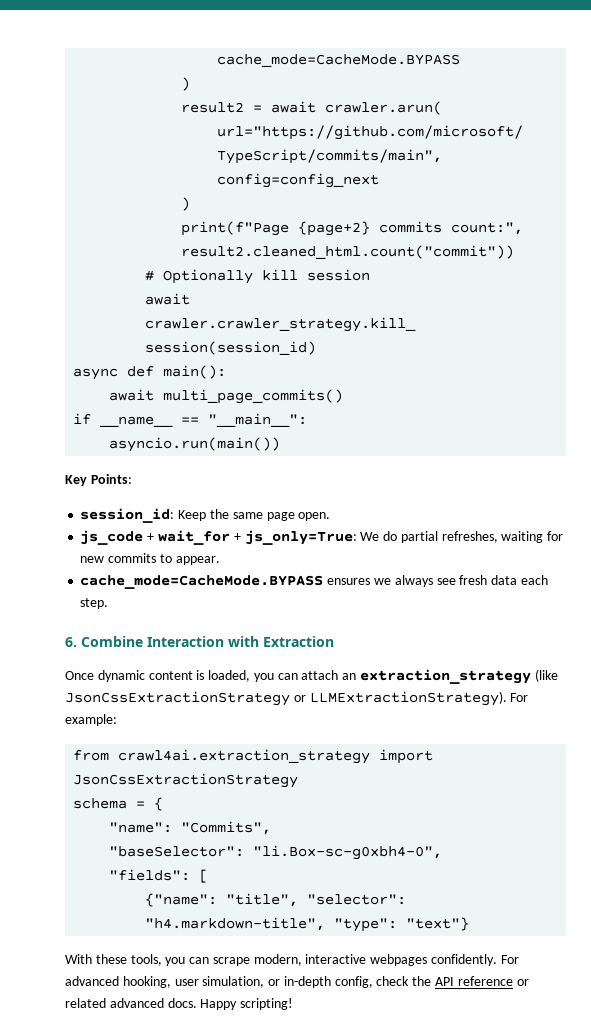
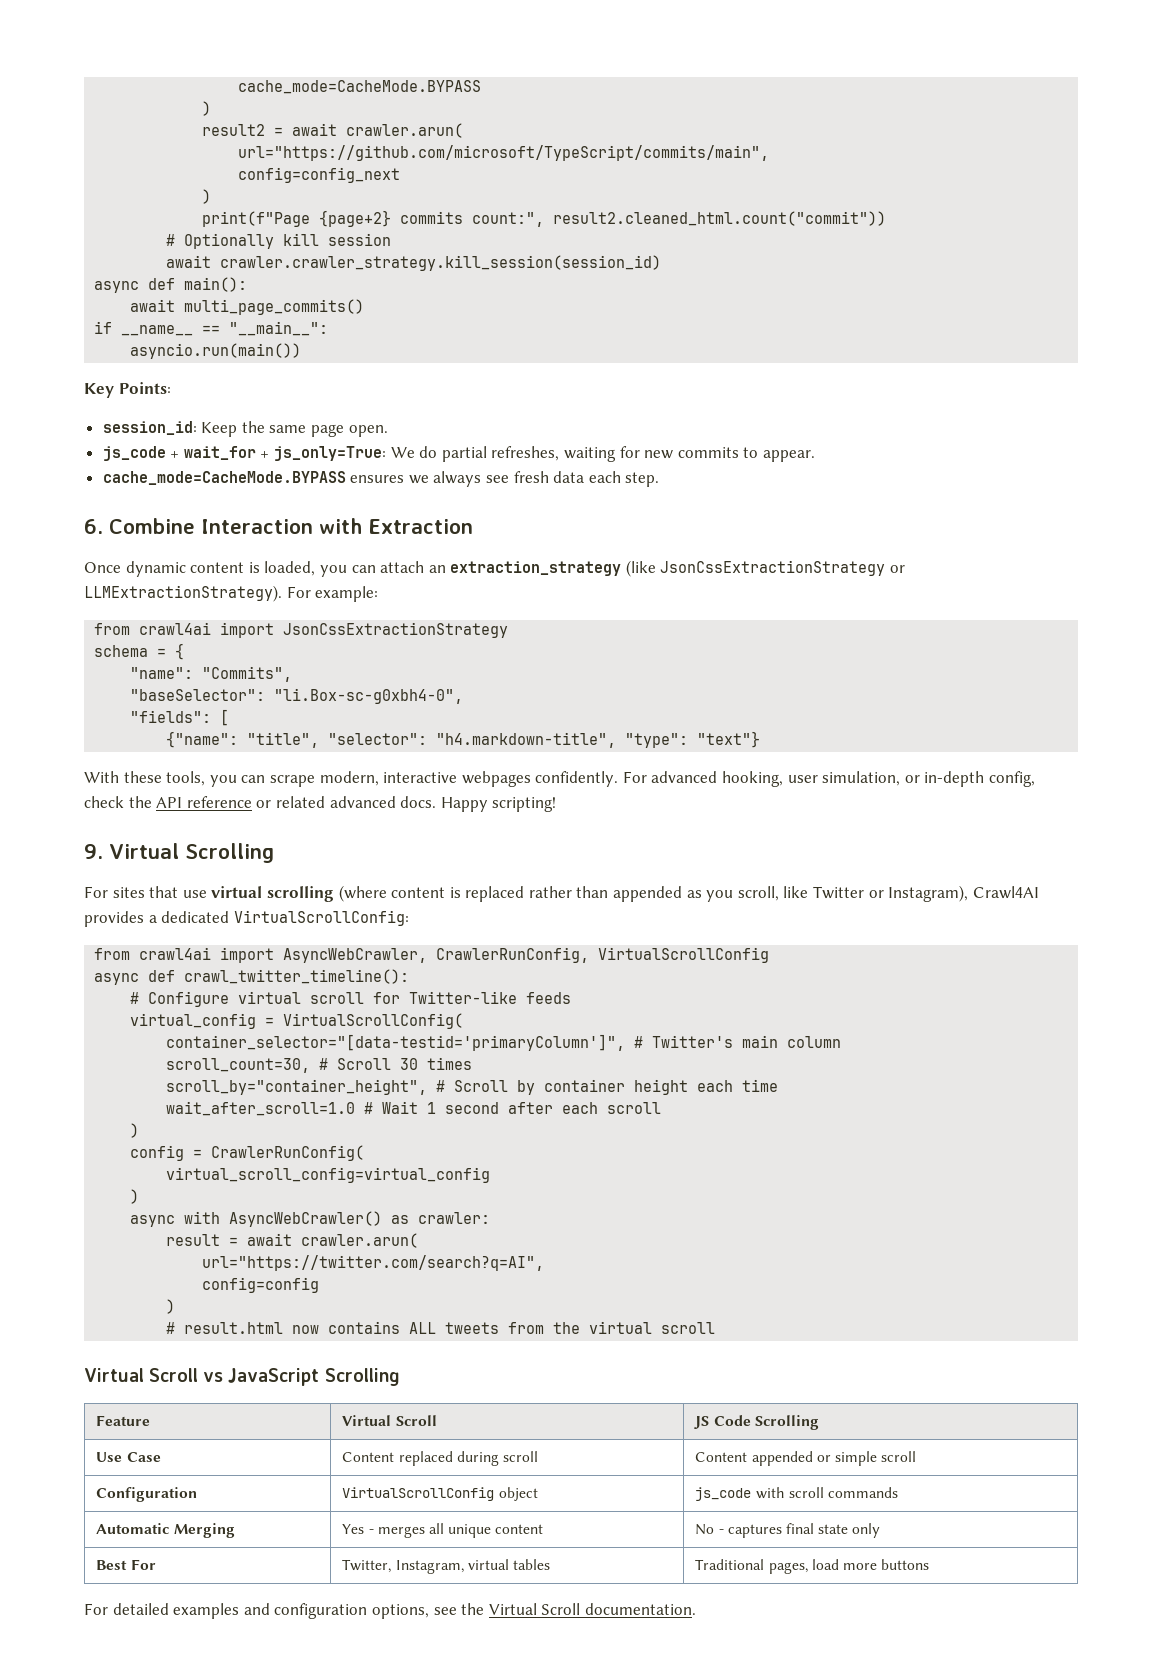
[118,749,371,764] crawl4ai.extraction_strategy -> [139,622,212,635] crawl4ai
(294, 1004) none -> [84,843,274,863] [84,885,1039,902] [84,910,409,927] [94,947,770,963] [94,969,410,985] [130,991,572,1007] [130,1013,464,1029] [166,1034,842,1051] [166,1057,473,1073] [166,1079,779,1095] [166,1101,662,1116] [130,1123,140,1138] [130,1145,365,1161] [166,1167,491,1183] [130,1189,140,1204] [130,1211,491,1227] [166,1233,419,1248] [202,1255,545,1271] [202,1277,320,1293] [166,1299,176,1314] [166,1321,716,1334] [84,1368,400,1386] [96,1415,151,1426] [342,1415,437,1426] [694,1415,819,1430] [96,1452,161,1462] [342,1451,538,1466] [695,1451,917,1466] [96,1487,198,1502] [342,1487,538,1501] [695,1487,898,1501] [96,1523,235,1538] [342,1523,544,1538] [695,1523,881,1538] [96,1559,156,1570] [342,1559,550,1574] [695,1559,930,1574] [84,1603,696,1619] // 9. Virtual Scrolling // For sites that use virtual scrolling (where content is replaced rather than appended as you scroll, like Twitter or Instagram), Crawl4AI provides a dedicated VirtualScrollConfig: // from crawl4ai import AsyncWebCrawler, CrawlerRunConfig, VirtualScrollConfig // async def crawl_twitter_timeline(): // # Configure virtual scroll for Twitter-like feeds // virtual_config = VirtualScrollConfig( // container_selector="[data-testid='primaryColumn']", # Twitter's main column // scroll_count=30, # Scroll 30 times // scroll_by="container_height", # Scroll by container height each time // wait_after_scroll=1.0 # Wait 1 second after each scroll // ) // config = CrawlerRunConfig( // virtual_scroll_config=virtual_config // ) // async with AsyncWebCrawler() as crawler: // result = await crawler.arun( // url="https://twitter.com/search?q=AI", // config=config // ) // # result.html now contains ALL tweets from the virtual scroll // Virtual Scroll vs JavaScript Scrolling // Feature | Virtual Scroll | JS Code Scrolling // Use Case | Content replaced during scroll | Content appended or simple scroll // Configuration | VirtualScrollConfig object | js_code with scroll commands // Automatic Merging | Yes - merges all unique content | No - captures final state only // Best For | Twitter, Instagram, virtual tables | Traditional pages, load more buttons // For detailed examples and configuration options, see the Virtual Scroll documentation.

